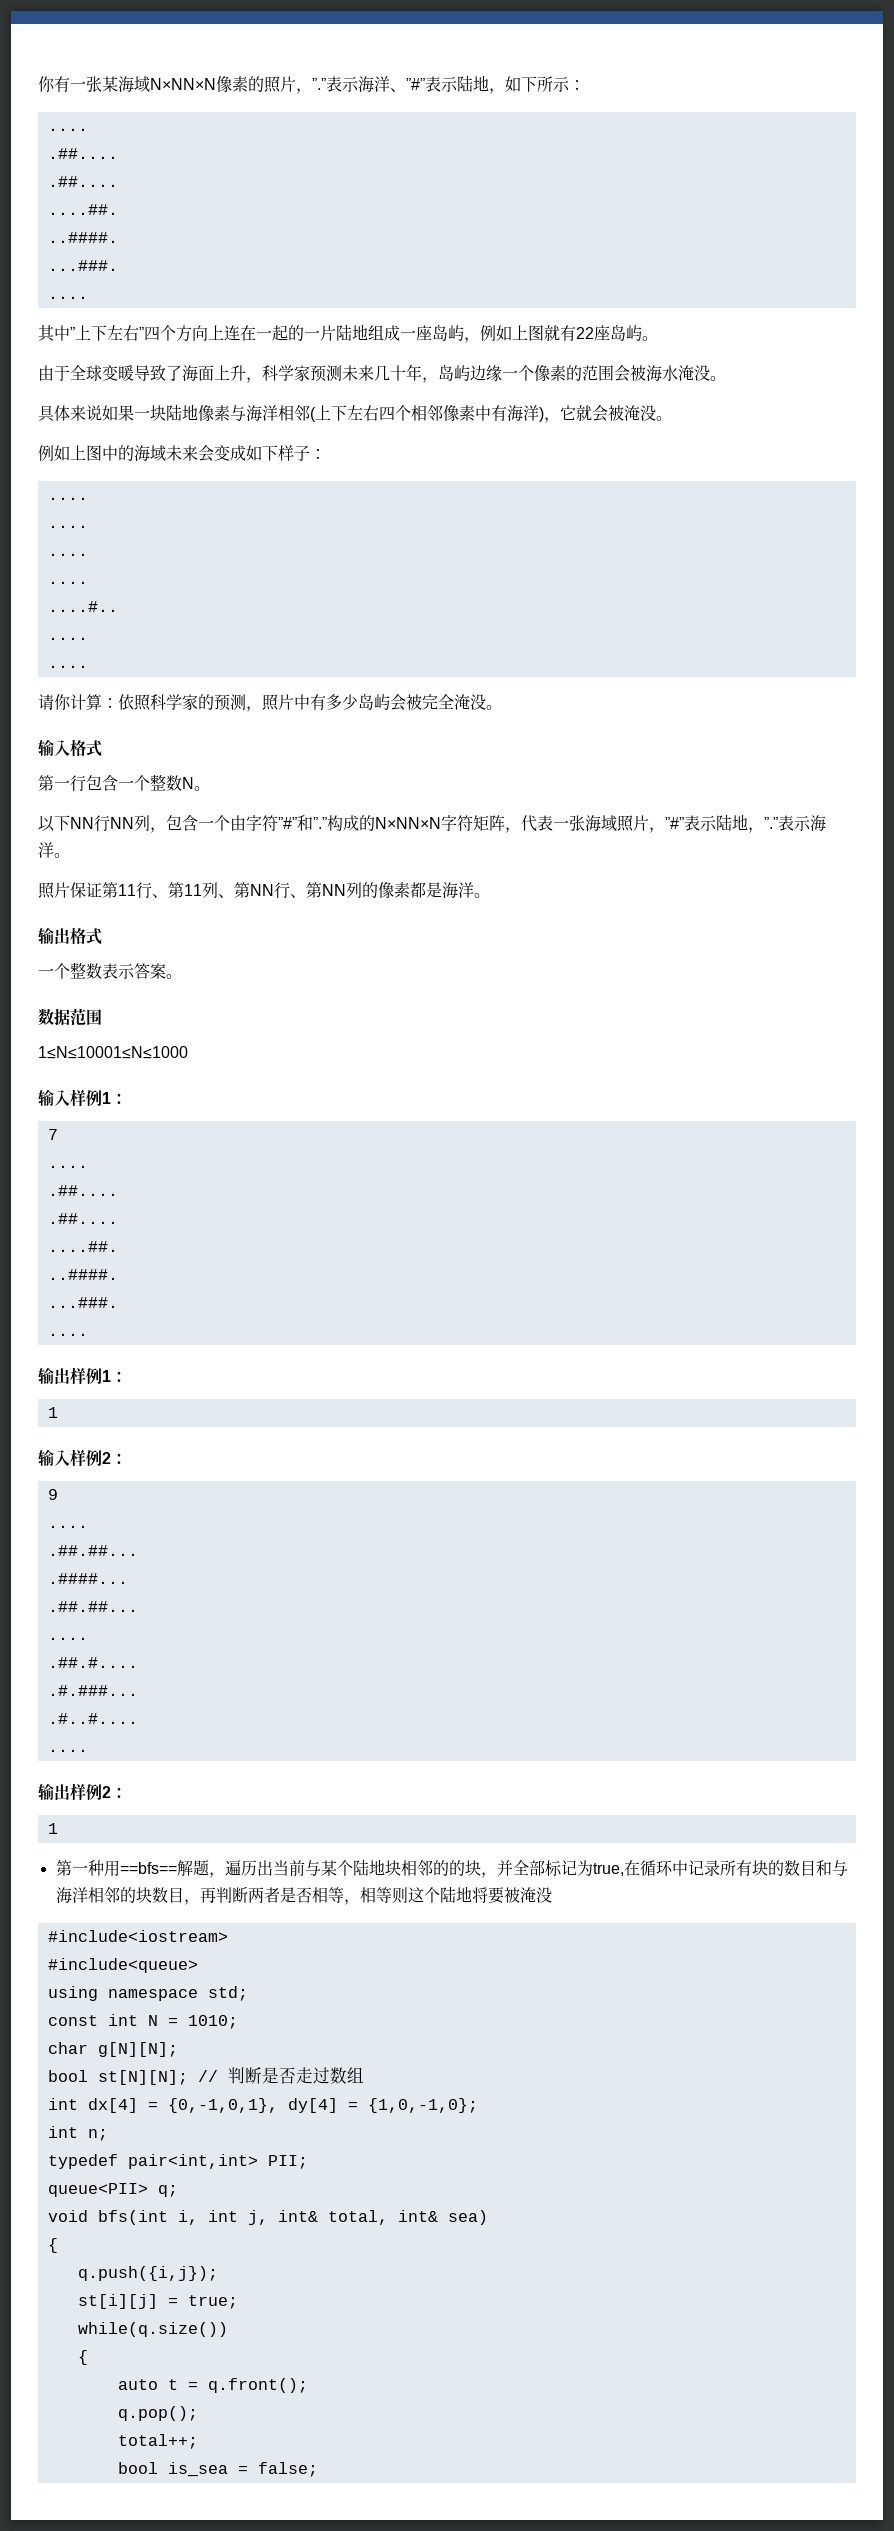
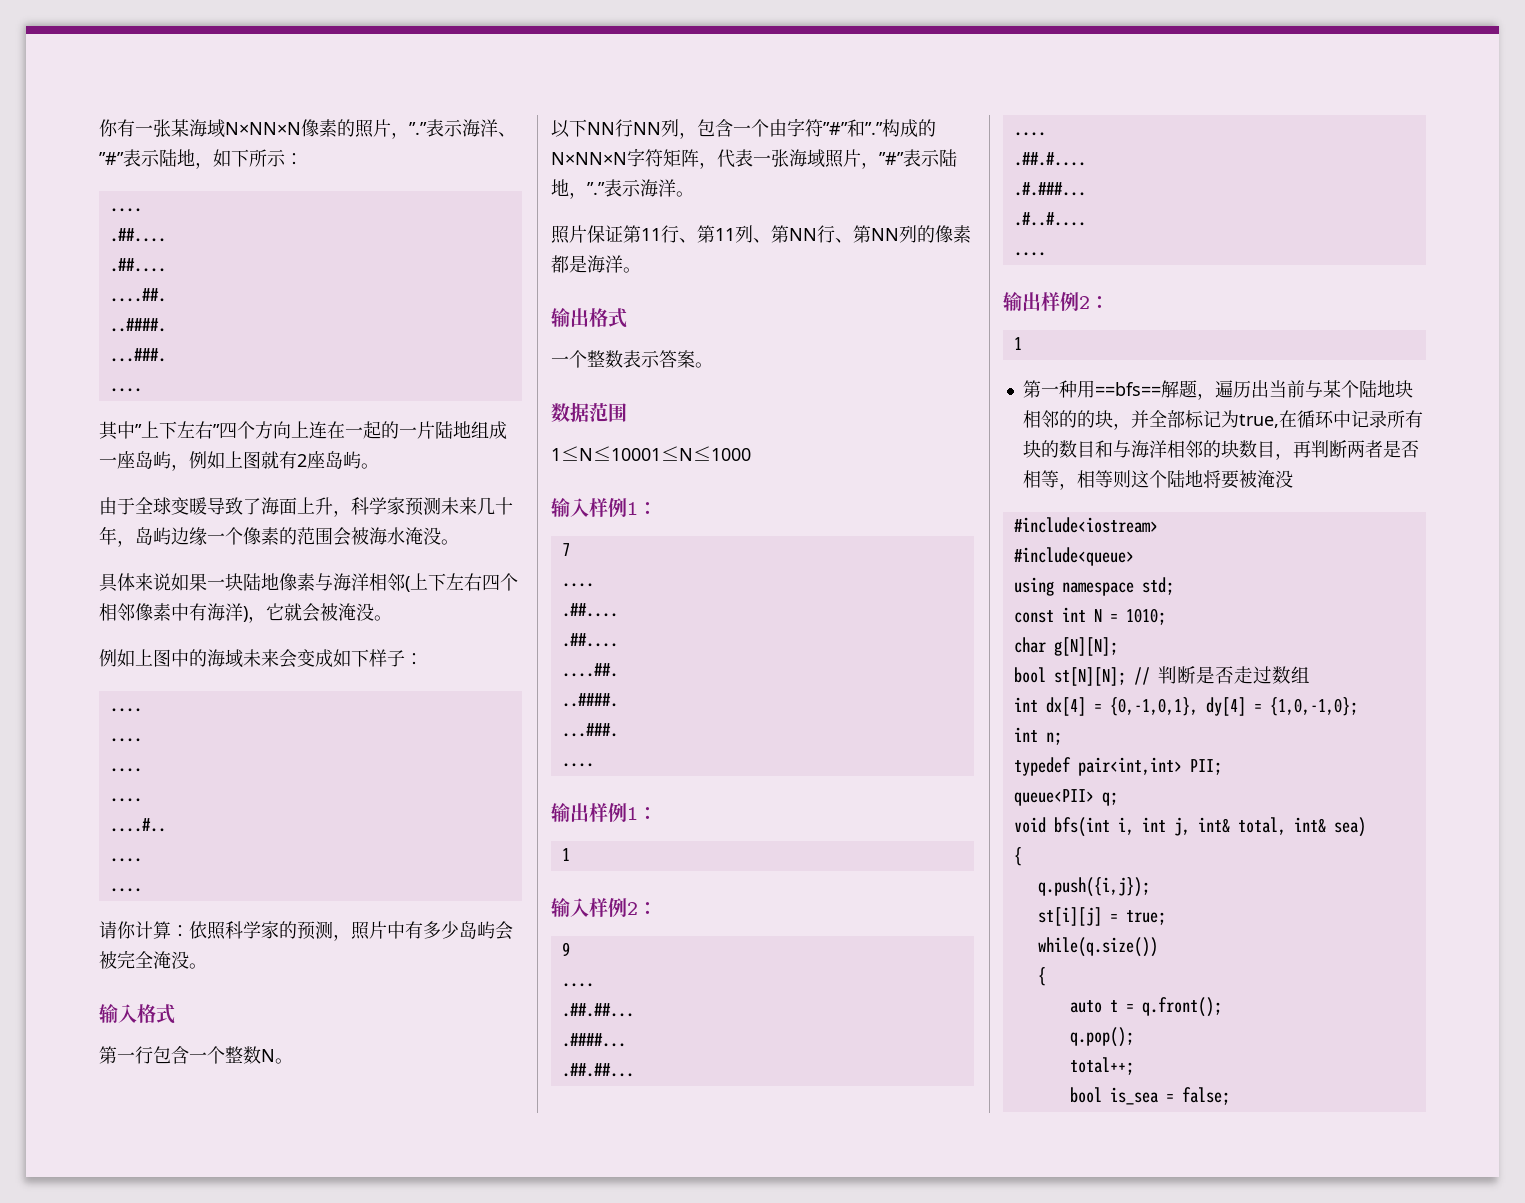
[576,327,594,339] 22 -> [297,454,307,467] 2

